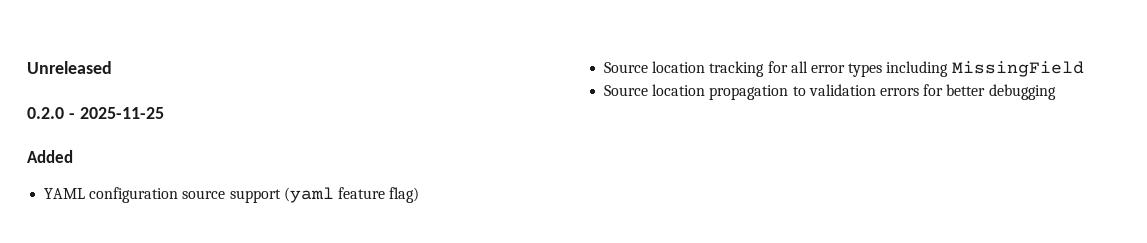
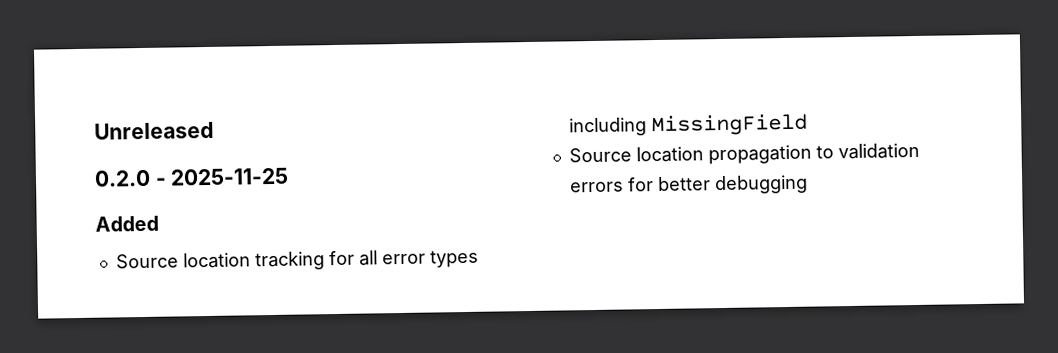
[44,187,420,203] // YAML configuration source support (yaml feature flag) -> (159, 223) none

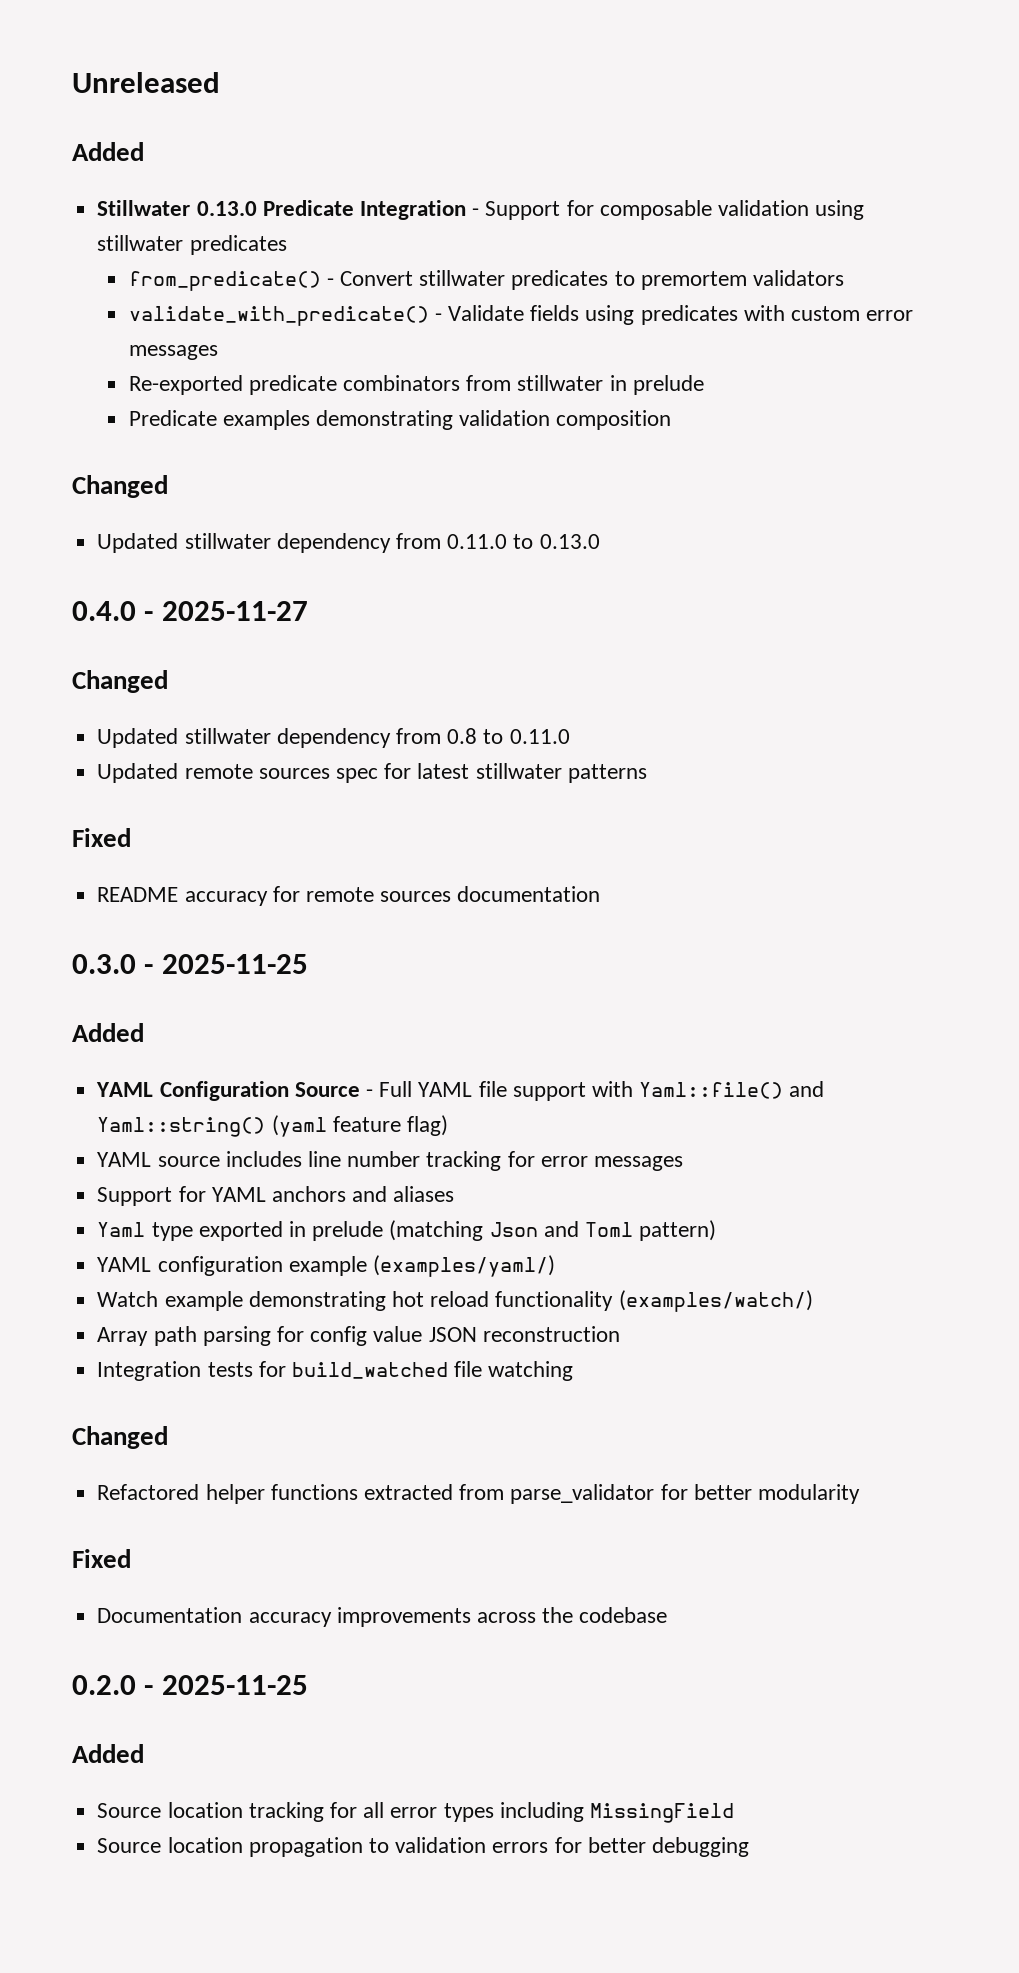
(214, 130) none -> [72,142,144,161] [97,200,865,220] [97,235,287,255] [128,270,844,291] [128,305,914,326] [128,345,218,360] [128,375,704,395] [128,410,672,430] [72,475,168,498] [97,533,600,553] [72,601,308,621] [72,670,168,693] [97,728,570,748] [97,763,647,783] [72,828,131,847] [97,886,601,906] [72,954,308,974] [72,1023,144,1042] [96,1081,825,1101] [97,1115,448,1137] [97,1151,683,1171] [97,1186,455,1206] [97,1220,717,1241] [97,1255,555,1277] [97,1290,813,1312] [97,1326,620,1346] [97,1361,574,1381] [72,1426,168,1449] [97,1484,860,1504] [72,1549,131,1568] [97,1607,668,1627] // Added // Stillwater 0.13.0 Predicate Integration - Support for composable validation using stillwater predicates // from_predicate() - Convert stillwater predicates to premortem validators // validate_with_predicate() - Validate fields using predicates with custom error messages // Re-exported predicate combinators from stillwater in prelude // Predicate examples demonstrating validation composition // Changed // Updated stillwater dependency from 0.11.0 to 0.13.0 // 0.4.0 - 2025-11-27 // Changed // Updated stillwater dependency from 0.8 to 0.11.0 // Updated remote sources spec for latest stillwater patterns // Fixed // README accuracy for remote sources documentation // 0.3.0 - 2025-11-25 // Added // YAML Configuration Source - Full YAML file support with Yaml::file() and Yaml::string() (yaml feature flag) // YAML source includes line number tracking for error messages // Support for YAML anchors and aliases // Yaml type exported in prelude (matching Json and Toml pattern) // YAML configuration example (examples/yaml/) // Watch example demonstrating hot reload functionality (examples/watch/) // Array path parsing for config value JSON reconstruction // Integration tests for build_watched file watching // Changed // Refactored helper functions extracted from parse_validator for better modularity // Fixed // Documentation accuracy improvements across the codebase

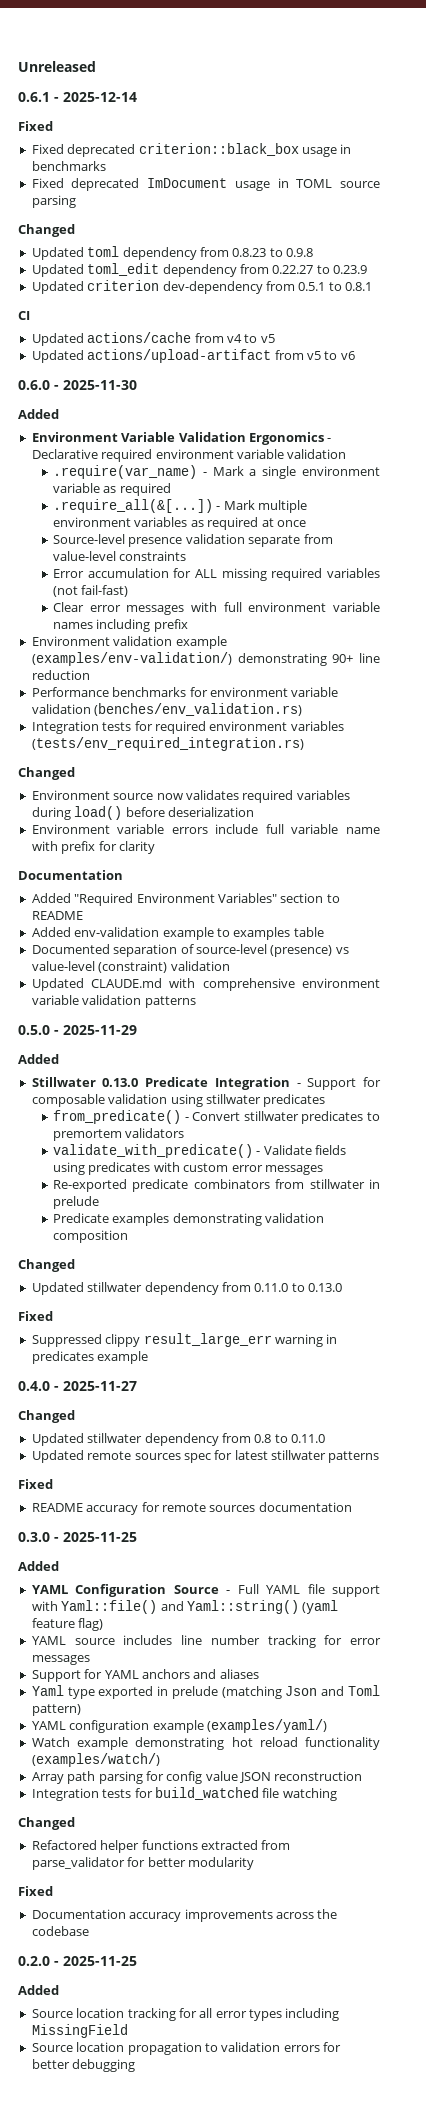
(220, 82) none -> [18,92,137,102] [18,121,53,131] [31,143,352,157] [31,161,106,171] [31,178,380,191] [31,195,76,208] [18,224,75,237] [31,246,313,260] [31,263,367,277] [31,280,372,294] [18,311,30,320] [31,332,275,346] [31,349,355,363] [18,380,137,390] [18,409,59,419] [31,432,332,445] [31,449,347,462] [53,465,380,479] [53,483,171,496] [53,499,308,513] [53,517,306,530] [53,534,333,547] [53,551,187,561] [53,568,380,581] [53,585,129,597] [53,602,380,615] [53,619,188,632] [31,636,227,649] [31,652,380,666] [31,670,90,680] [31,687,339,697] [31,703,303,716] [31,721,344,734] [31,737,304,751] [18,767,75,780] [31,790,350,803] [31,806,254,820] [31,824,380,834] [31,841,155,854] [18,870,123,880] [31,893,340,906] [31,911,83,920] [31,927,324,940] [31,944,349,957] [31,961,230,973] [31,978,380,991] [31,995,196,1008] [18,1025,137,1035] // 0.6.1 - 2025-12-14 // Fixed // Fixed deprecated criterion::black_box usage in benchmarks // Fixed deprecated ImDocument usage in TOML source parsing // Changed // Updated toml dependency from 0.8.23 to 0.9.8 // Updated toml_edit dependency from 0.22.27 to 0.23.9 // Updated criterion dev-dependency from 0.5.1 to 0.8.1 // CI // Updated actions/cache from v4 to v5 // Updated actions/upload-artifact from v5 to v6 // 0.6.0 - 2025-11-30 // Added // Environment Variable Validation Ergonomics - Declarative required environment variable validation // .require(var_name) - Mark a single environment variable as required // .require_all(&[...]) - Mark multiple environment variables as required at once // Source-level presence validation separate from value-level constraints // Error accumulation for ALL missing required variables (not fail-fast) // Clear error messages with full environment variable names including prefix // Environment validation example (examples/env-validation/) demonstrating 90+ line reduction // Performance benchmarks for environment variable validation (benches/env_validation.rs) // Integration tests for required environment variables (tests/env_required_integration.rs) // Changed // Environment source now validates required variables during load() before deserialization // Environment variable errors include full variable name with prefix for clarity // Documentation // Added "Required Environment Variables" section to README // Added env-validation example to examples table // Documented separation of source-level (presence) vs value-level (constraint) validation // Updated CLAUDE.md with comprehensive environment variable validation patterns // 0.5.0 - 2025-11-29
(600, 541) none -> [18,1311,53,1321] [31,1333,338,1347] [31,1351,149,1364] // Fixed // Suppressed clippy result_large_err warning in predicates example

